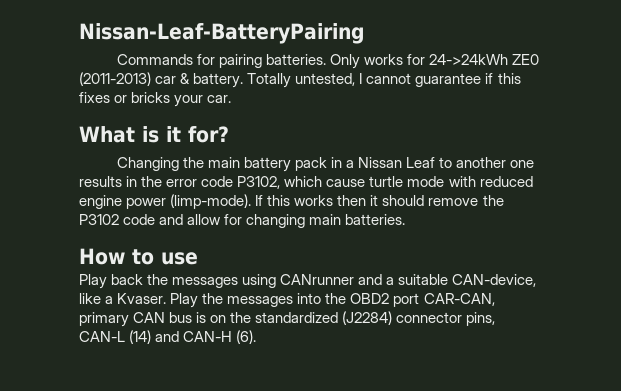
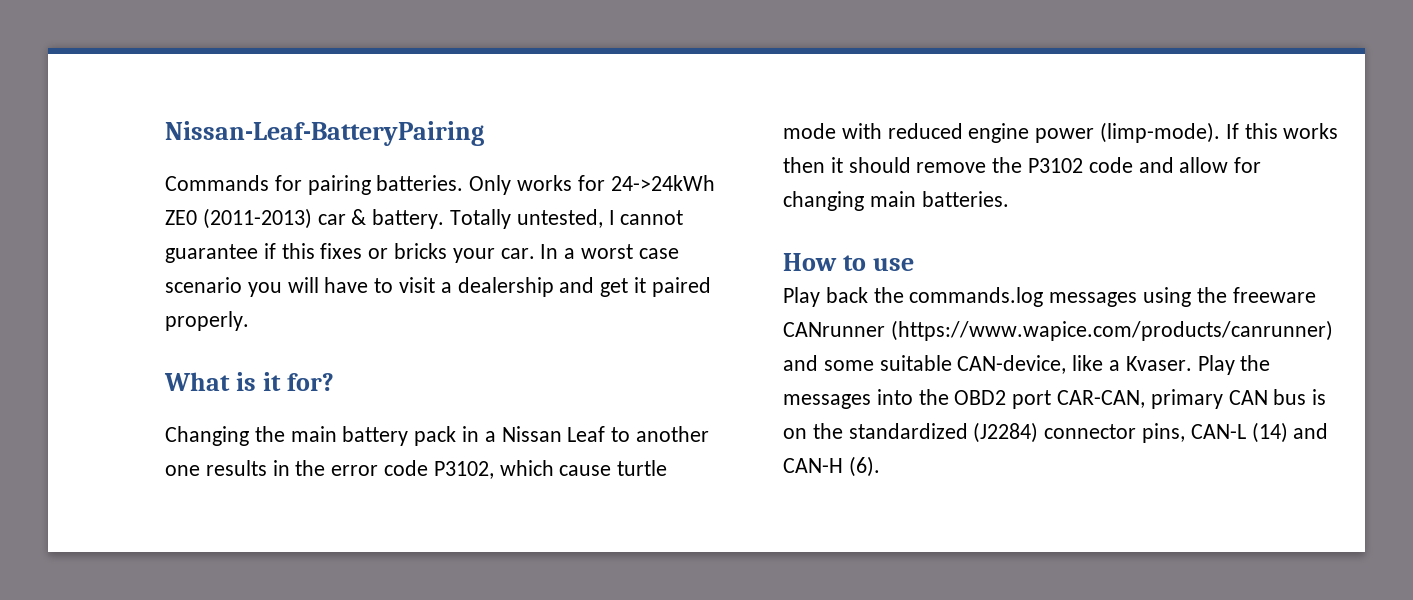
(232, 99) none -> [540,244,679,259] [165,277,711,297] [165,311,249,331] In a worst case scenario you will have to visit a dealership and get it paired properly.
(169, 279) none -> [909,287,1044,307] commands.log
[280,274,395,285] CANrunner and a -> [1196,287,1316,303] [783,320,1333,341] [783,355,874,371] the freeware CANrunner (https://www.wapice.com/products/canrunner) and some

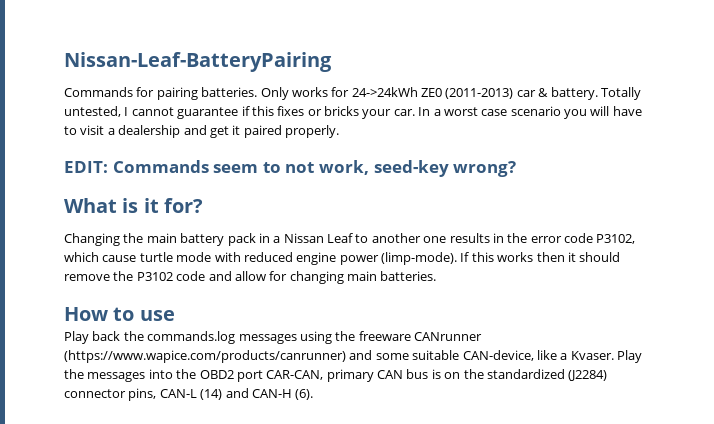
(249, 321) none -> [64,160,517,177] // EDIT: Commands seem to not work, seed-key wrong?

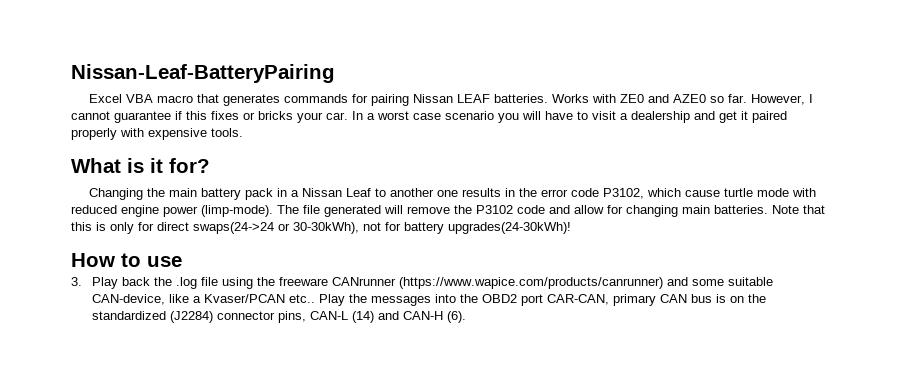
[64,87,641,100] [64,106,121,117] Commands for pairing batteries. Only works for 24->24kWh ZE0 (2011-2013) car & battery. Totally untested, -> [88,94,805,106] Excel VBA macro that generates commands for pairing Nissan LEAF batteries. Works with ZE0 and AZE0 so far. However,
[285,125,339,138] [64,160,517,177] properly. // EDIT: Commands seem to not work, seed-key wrong? -> [71,128,243,140] properly with expensive tools.
[460,252,621,262] If this works then it should -> [277,205,403,217] The file generated will
(437, 276) none -> [772,205,825,214] [71,222,571,234] Note that this is only for direct swaps(24->24 or 30-30kWh), not for battery upgrades(24-30kWh)!
(175, 315) none -> [71,277,82,286] 3.
[147,331,297,344] commands.log messages -> [175,277,218,289] .log file
[570,351,614,360] Kvaser. -> [203,294,315,303] Kvaser/PCAN etc..

